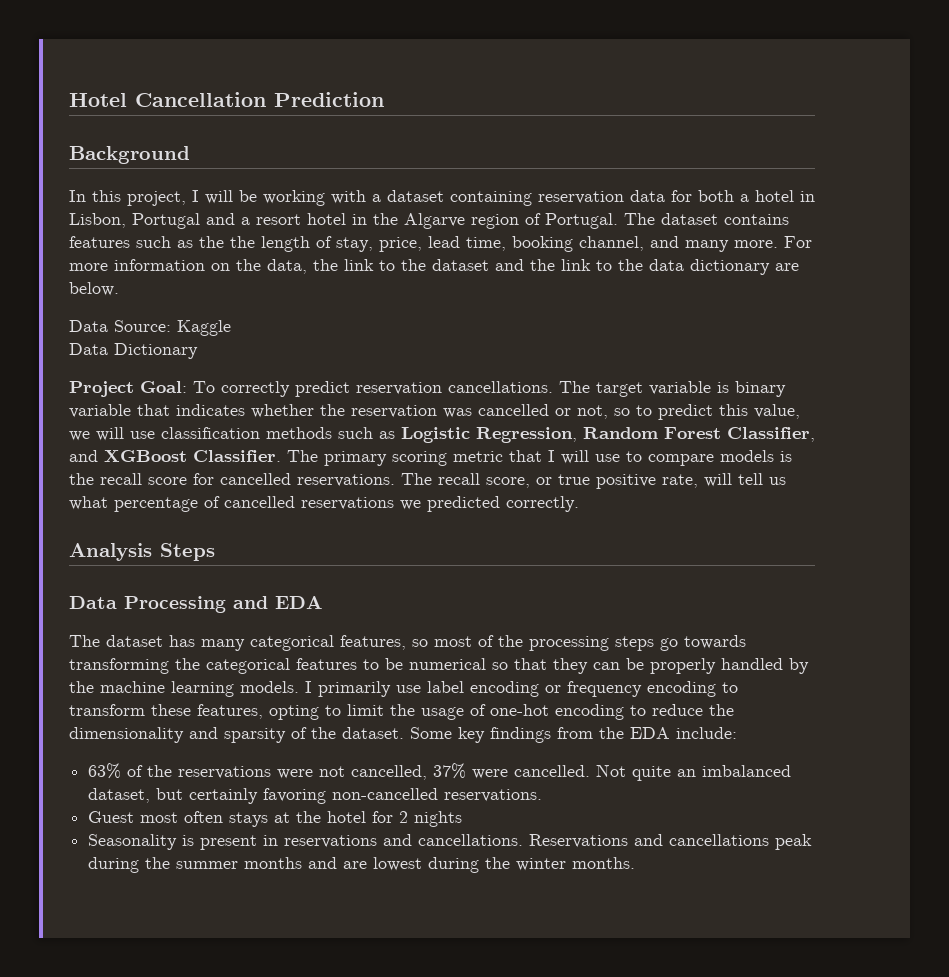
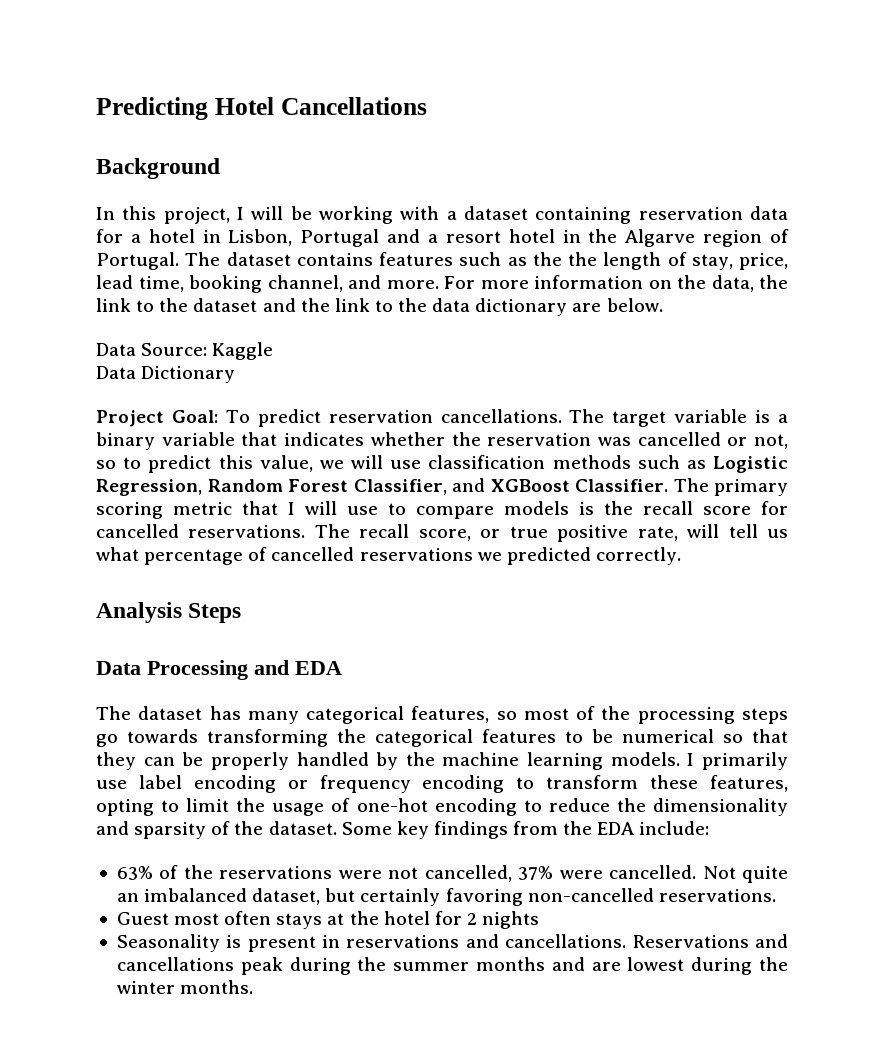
[69,92,384,107] Hotel Cancellation Prediction -> [96,97,427,120] Predicting Hotel Cancellations
[698,190,734,202] both -> (123, 236) none
[685,240,729,252] many -> (381, 282) none
[221,381,290,397] correctly -> (250, 416) none
(729, 387) none -> [777,414,788,423] a

